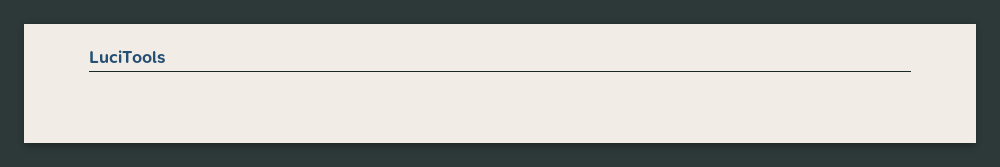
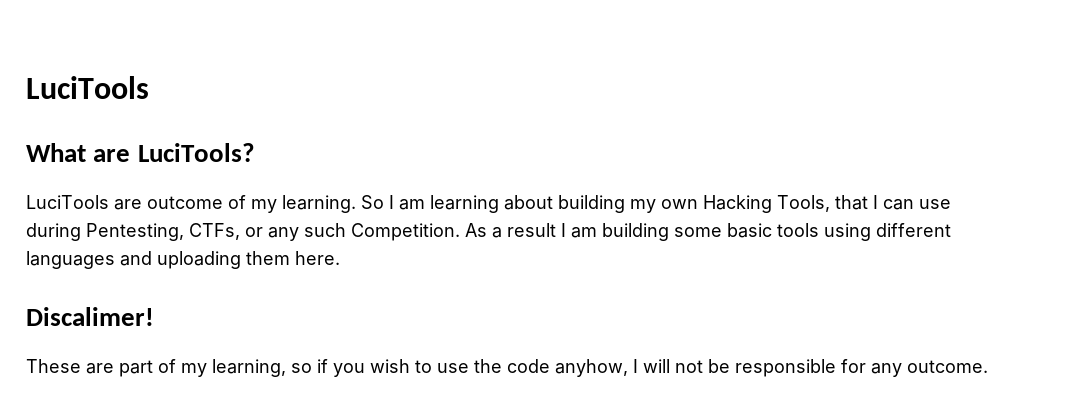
[89,50,165,64] LuciTools -> [26,76,149,99] [26,143,255,162] [26,195,951,213] [26,223,951,241] [26,251,340,269] [26,307,154,326] [26,359,988,377] LuciTools // What are LuciTools? // LuciTools are outcome of my learning. So I am learning about building my own Hacking Tools, that I can use during Pentesting, CTFs, or any such Competition. As a result I am building some basic tools using different languages and uploading them here. // Discalimer! // These are part of my learning, so if you wish to use the code anyhow, I will not be responsible for any outcome.

